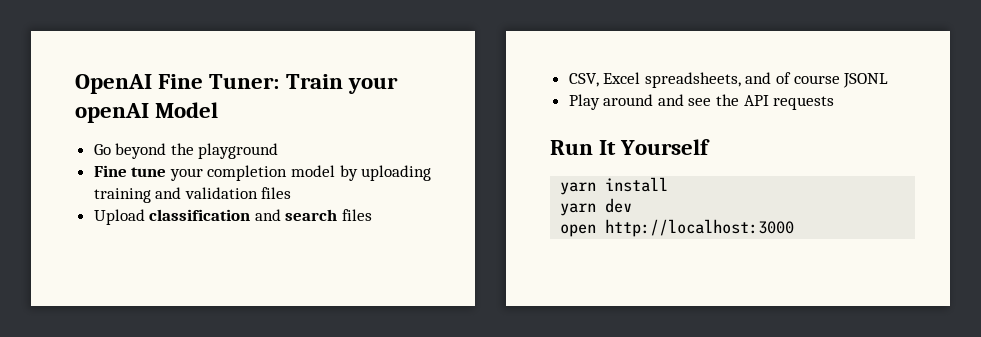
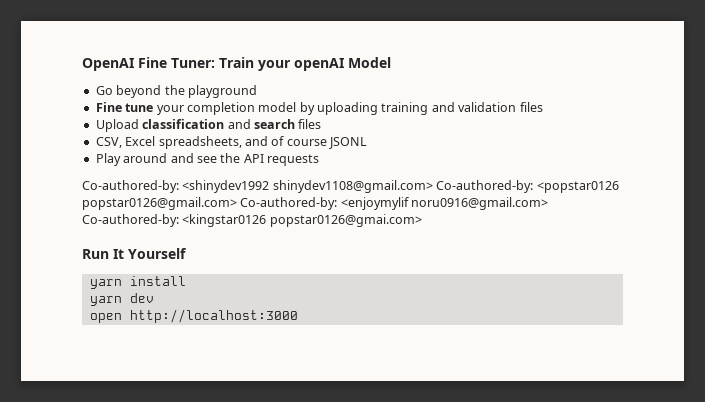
(835, 103) none -> [82,180,619,193] [82,197,549,210] [82,214,422,227] // Co-authored-by: <shinydev1992 shinydev1108@gmail.com> Co-authored-by: <popstar0126 popstar0126@gmail.com> Co-authored-by: <enjoymylif noru0916@gmail.com> Co-authored-by: <kingstar0126 popstar0126@gmai.com>

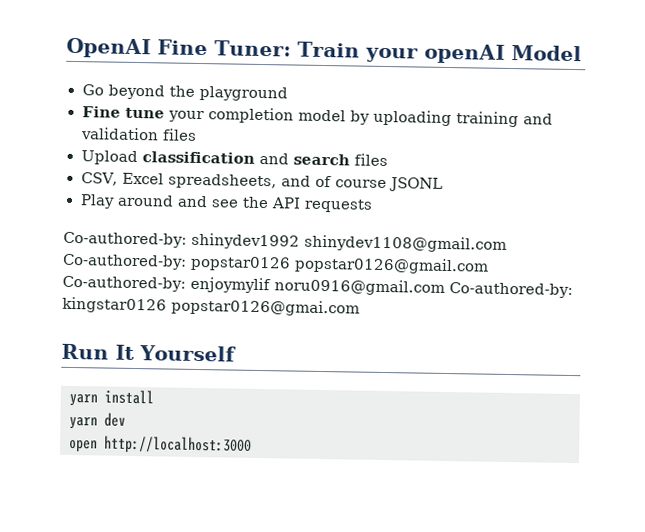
[182,180,619,193] [82,197,549,210] [82,214,422,227] <shinydev1992 shinydev1108@gmail.com> Co-authored-by: <popstar0126 popstar0126@gmail.com> Co-authored-by: <enjoymylif noru0916@gmail.com> Co-authored-by: <kingstar0126 popstar0126@gmai.com> -> [191,232,507,253] [62,253,489,275] [62,275,573,299] [62,296,360,317] shinydev1992 shinydev1108@gmail.com Co-authored-by: popstar0126 popstar0126@gmail.com Co-authored-by: enjoymylif noru0916@gmail.com Co-authored-by: kingstar0126 popstar0126@gmai.com

